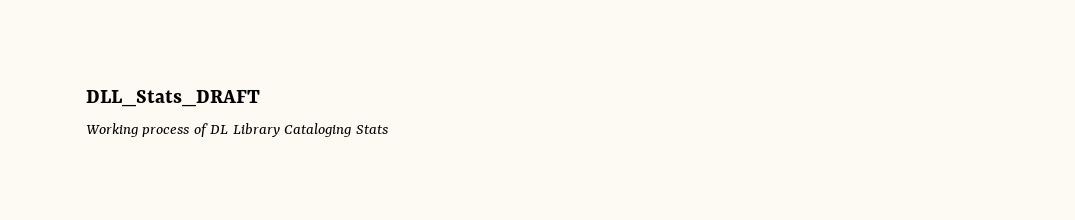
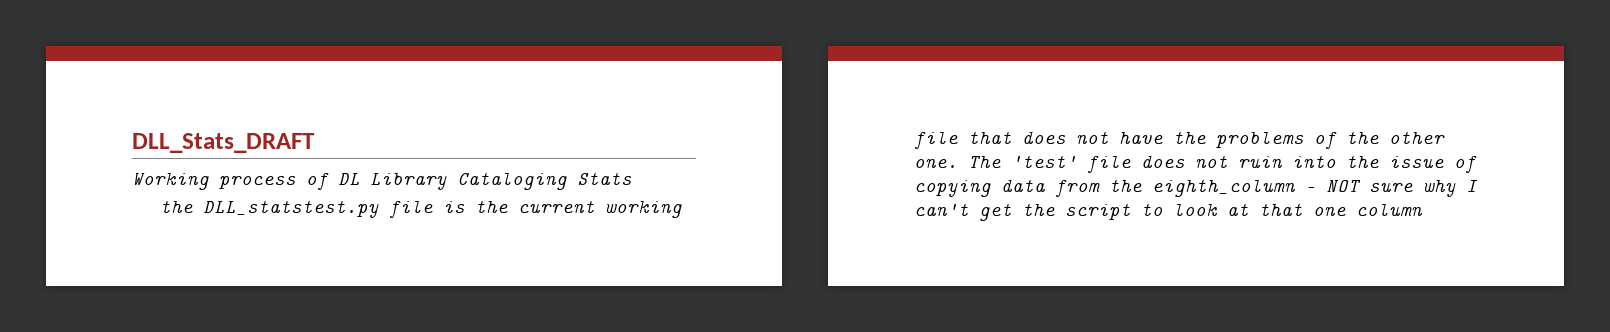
(388, 129) none -> [159,199,682,218] [914,130,1445,149] [914,154,1477,173] [914,178,1478,197] [914,202,1423,221] // the DLL_statstest.py file is the current working file that does not have the problems of the other one. The 'test' file does not ruin into the issue of copying data from the eighth_column - NOT sure why I can't get the script to look at that one column

